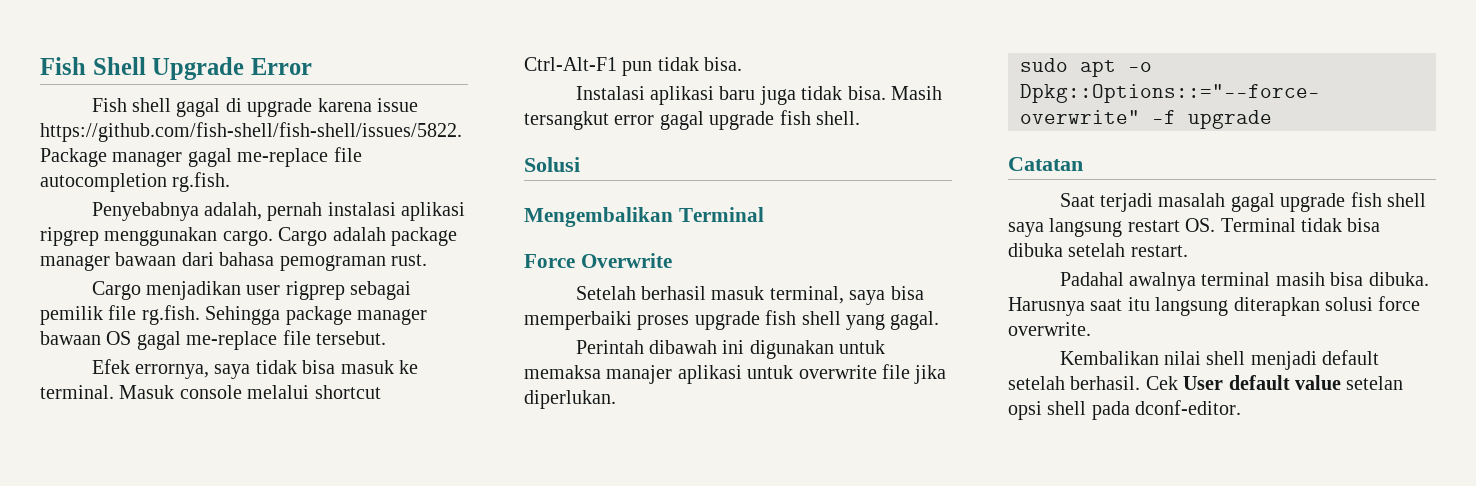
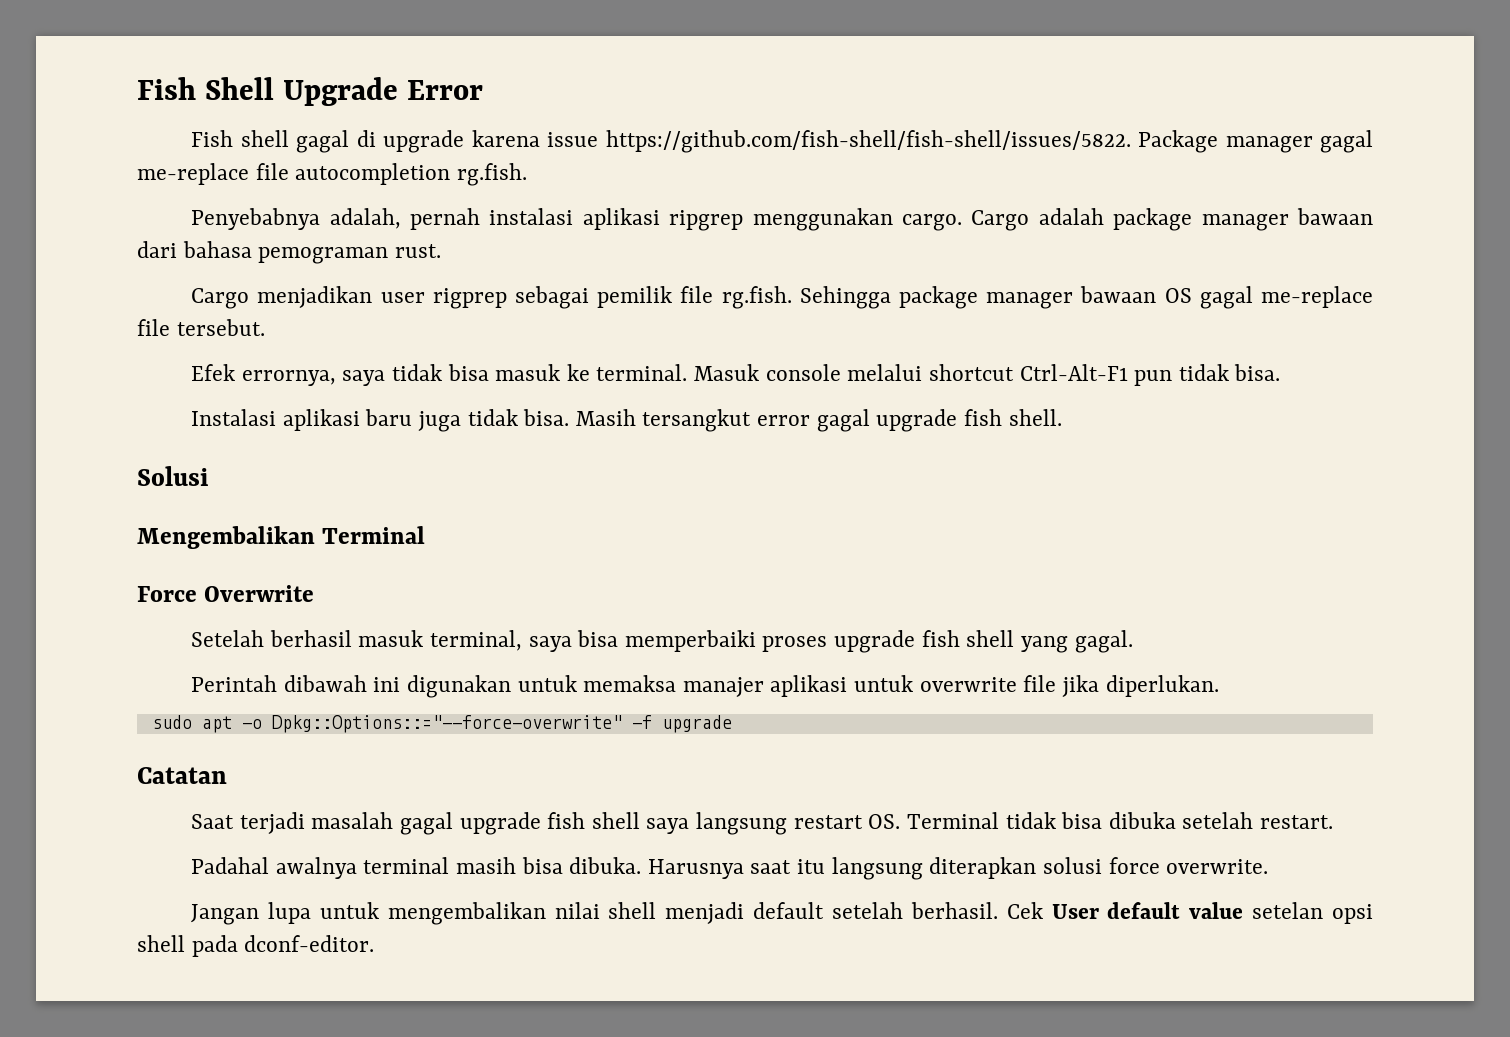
[1059,351,1159,365] Kembalikan -> [191,902,546,925] Jangan lupa untuk mengembalikan

